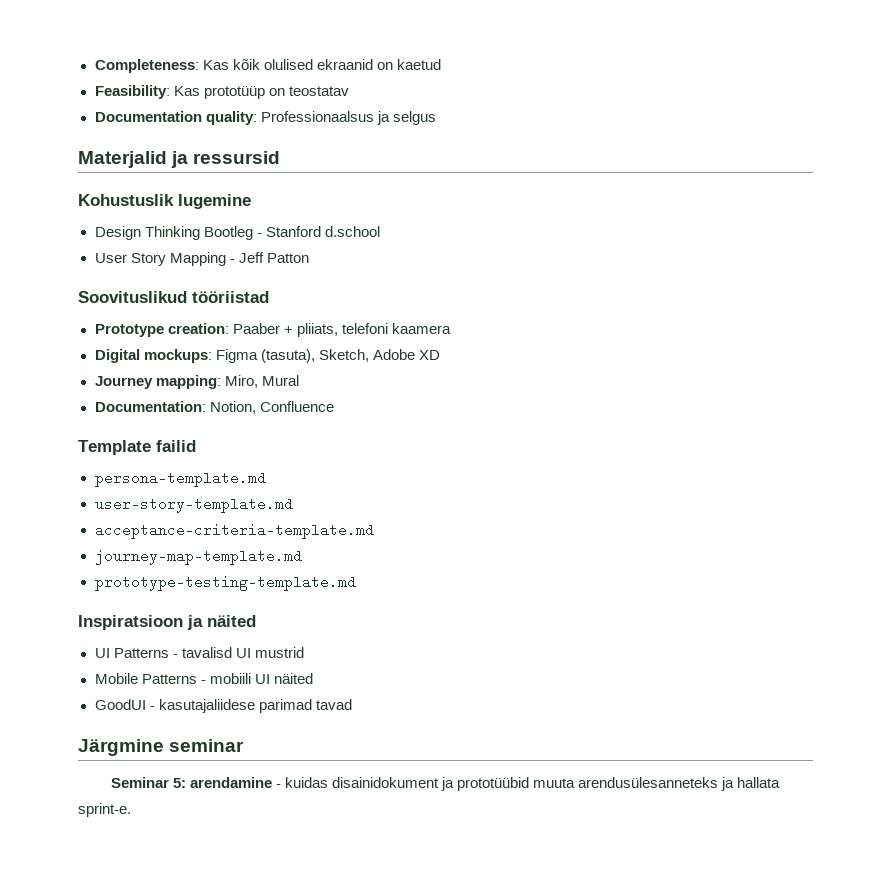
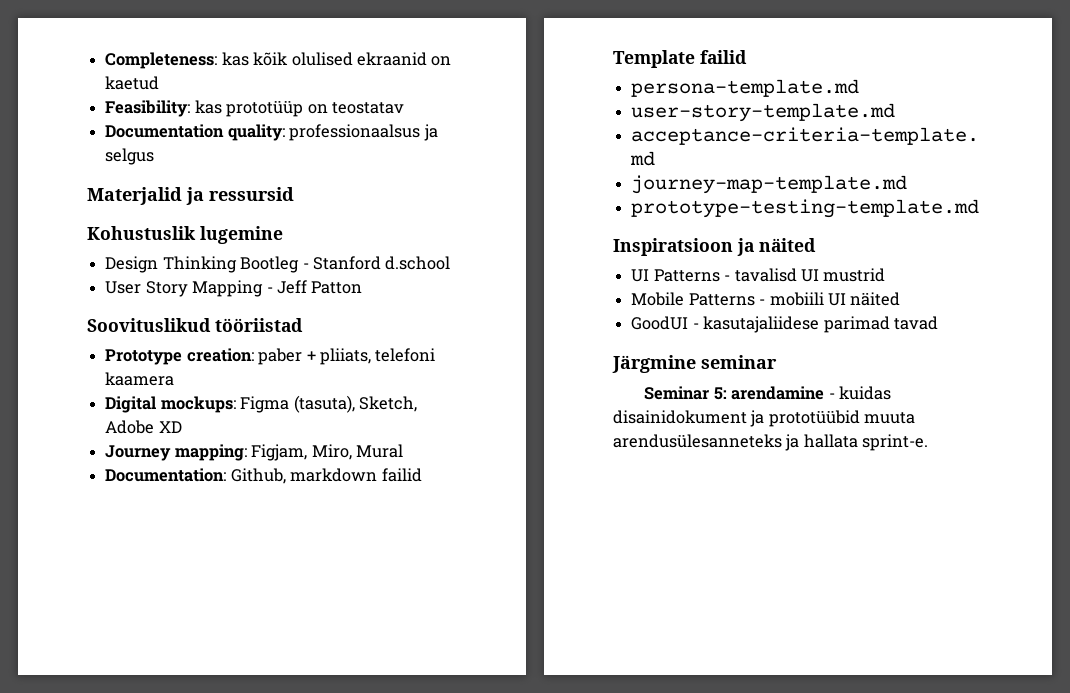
[202,60,229,70] Kas -> [221,52,249,66] kas
[173,86,200,96] Kas -> [194,100,222,114] kas
[260,111,374,122] Professionaalsus -> [289,124,421,141] professionaalsus
[232,323,280,334] Paaber -> [258,348,303,365] paber
(221, 382) none -> [251,444,308,461] Figjam,
[209,401,334,414] Notion, Confluence -> [230,468,422,484] Github, markdown failid

